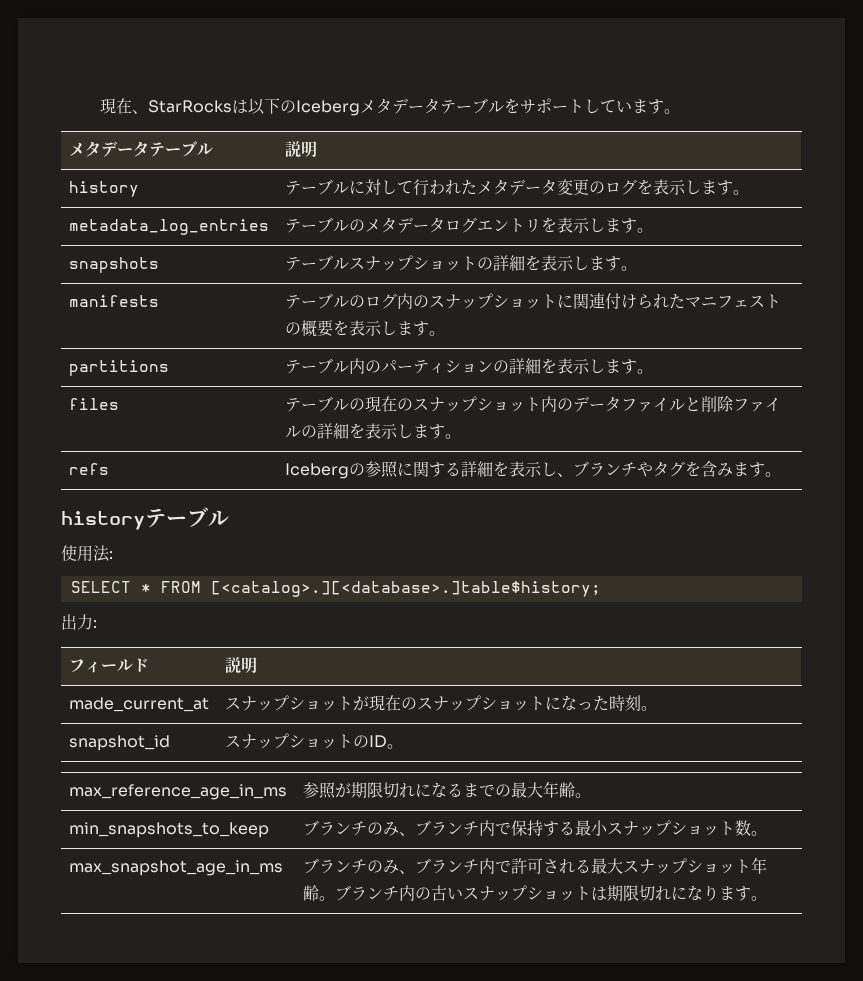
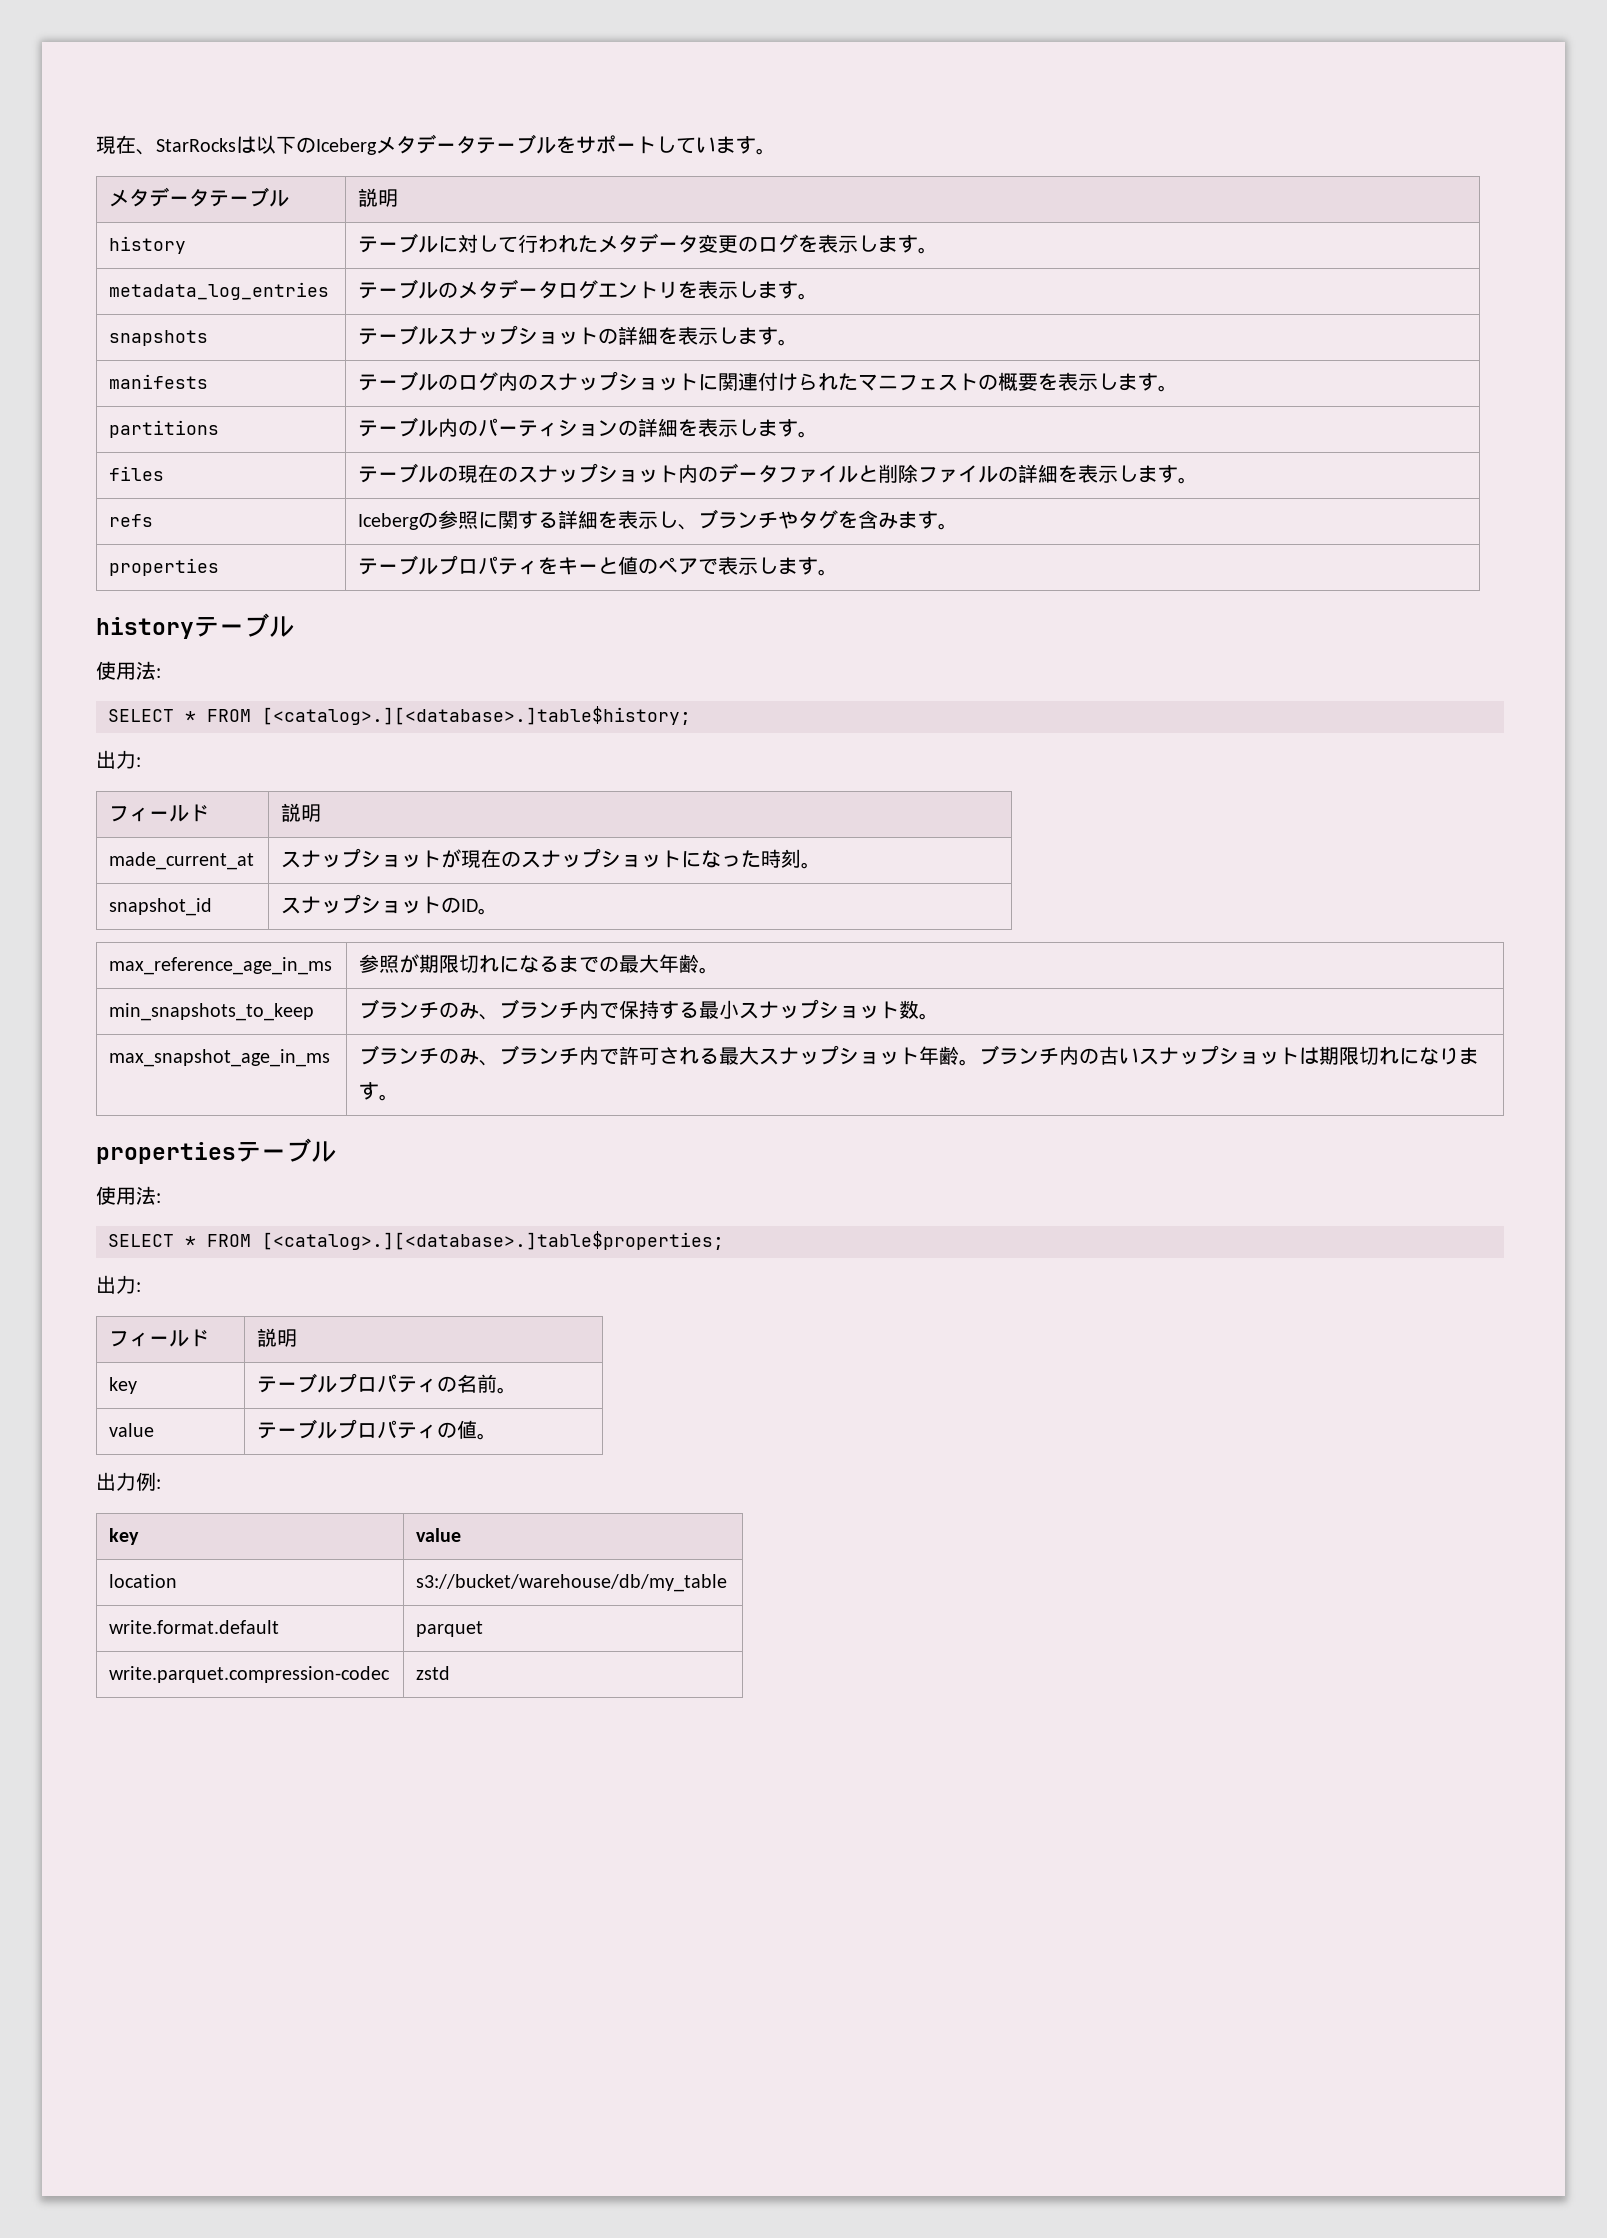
(781, 474) none -> [109,558,220,576] [358,555,839,576] // properties | テーブルプロパティをキーと値のペアで表示します。
(767, 898) none -> [96,1138,336,1164] [96,1186,161,1205] [108,1231,724,1250] [96,1275,141,1294] [109,1329,210,1347] [257,1328,298,1347] [109,1377,138,1394] [257,1373,518,1394] [109,1423,155,1437] [257,1419,498,1440] [96,1472,161,1491] [109,1528,140,1545] [416,1528,462,1542] [109,1574,178,1588] [416,1574,728,1592] [109,1620,280,1634] [416,1621,484,1637] [109,1666,391,1683] [416,1666,451,1680] // propertiesテーブル // 使用法: // SELECT * FROM [<catalog>.][<database>.]table$properties; // 出力: // フィールド | 説明 // key | テーブルプロパティの名前。 // value | テーブルプロパティの値。 // 出力例: // key | value // location | s3://bucket/warehouse/db/my_table // write.format.default | parquet // write.parquet.compression-codec | zstd

